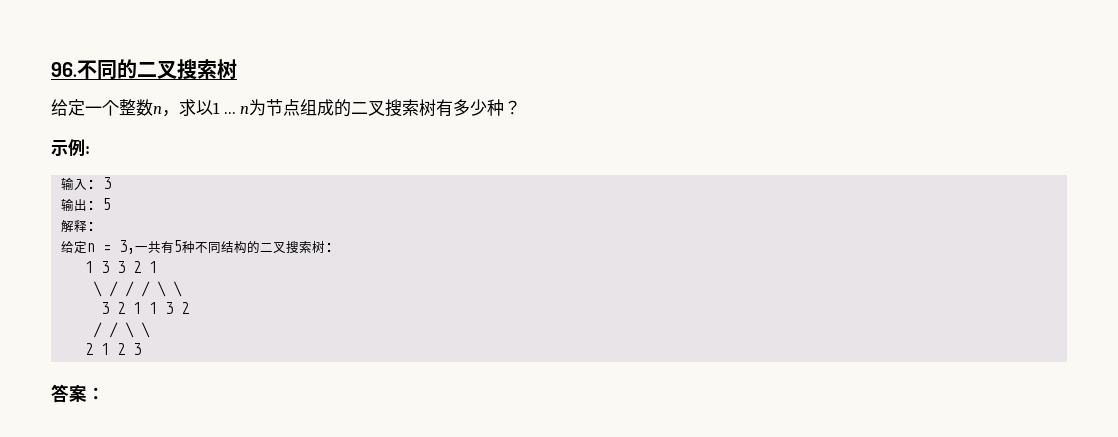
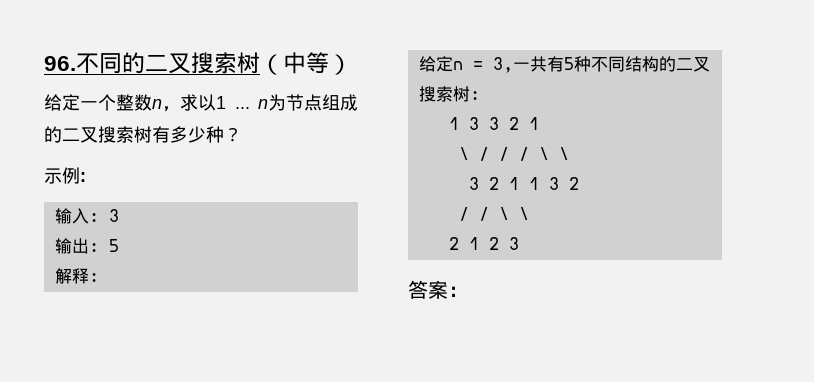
(237, 69) none -> [260,52,352,75] （中等）

